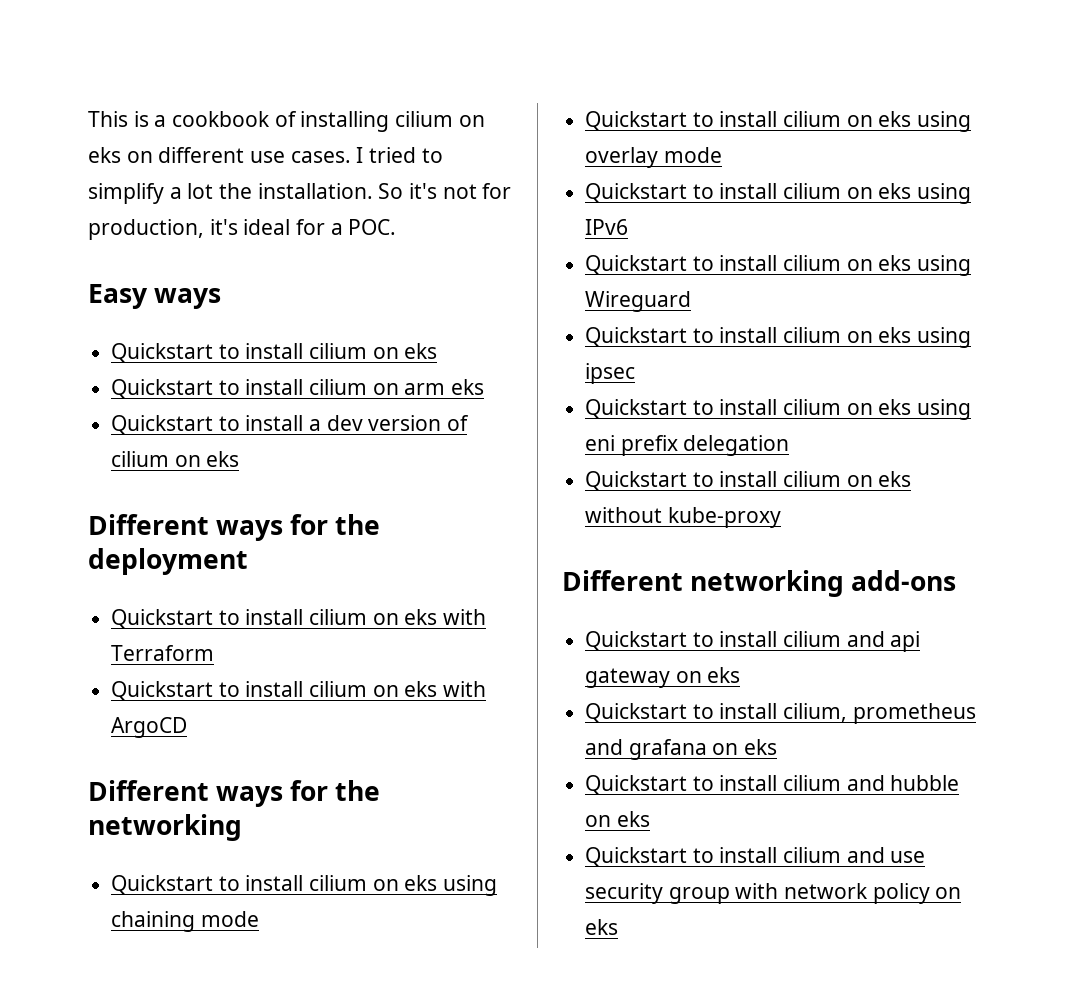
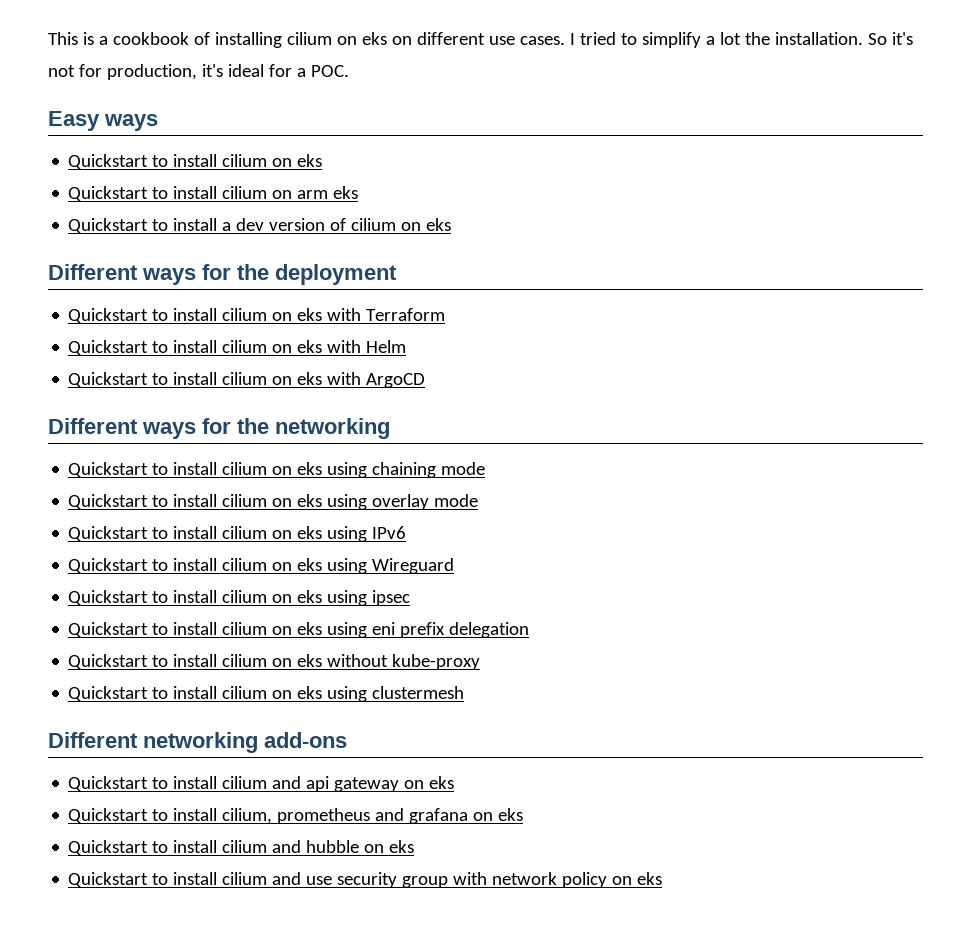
(215, 653) none -> [68,340,407,356] // Quickstart to install cilium on eks with Helm
(781, 517) none -> [68,686,465,702] // Quickstart to install cilium on eks using clustermesh

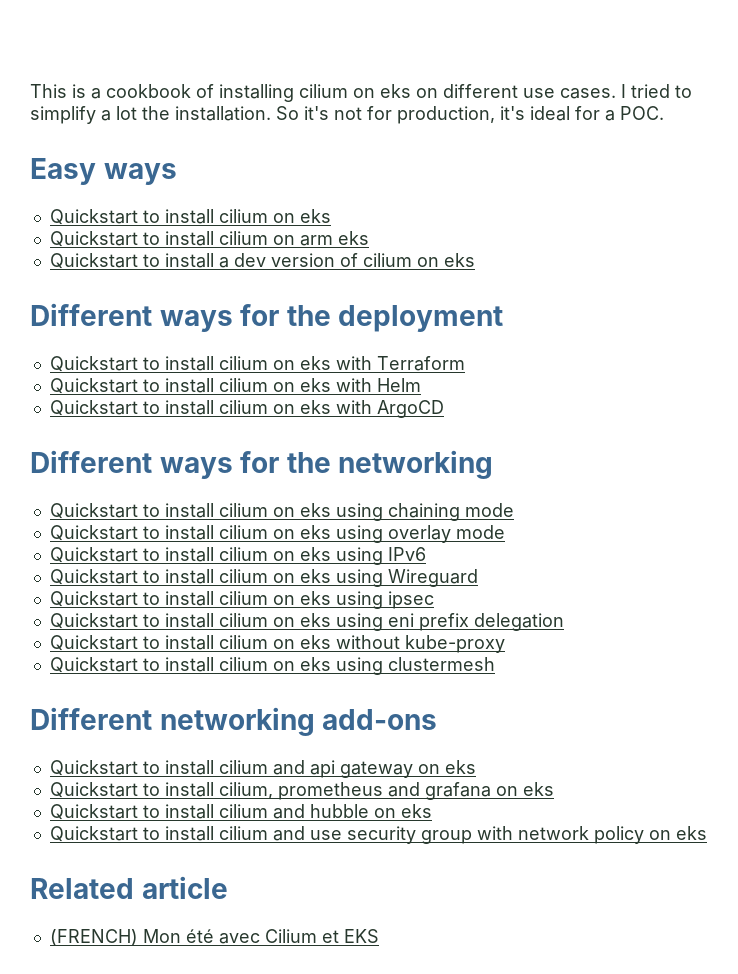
(663, 878) none -> [30,876,228,899] [49,929,379,946] // Related article // (FRENCH) Mon été avec Cilium et EKS

